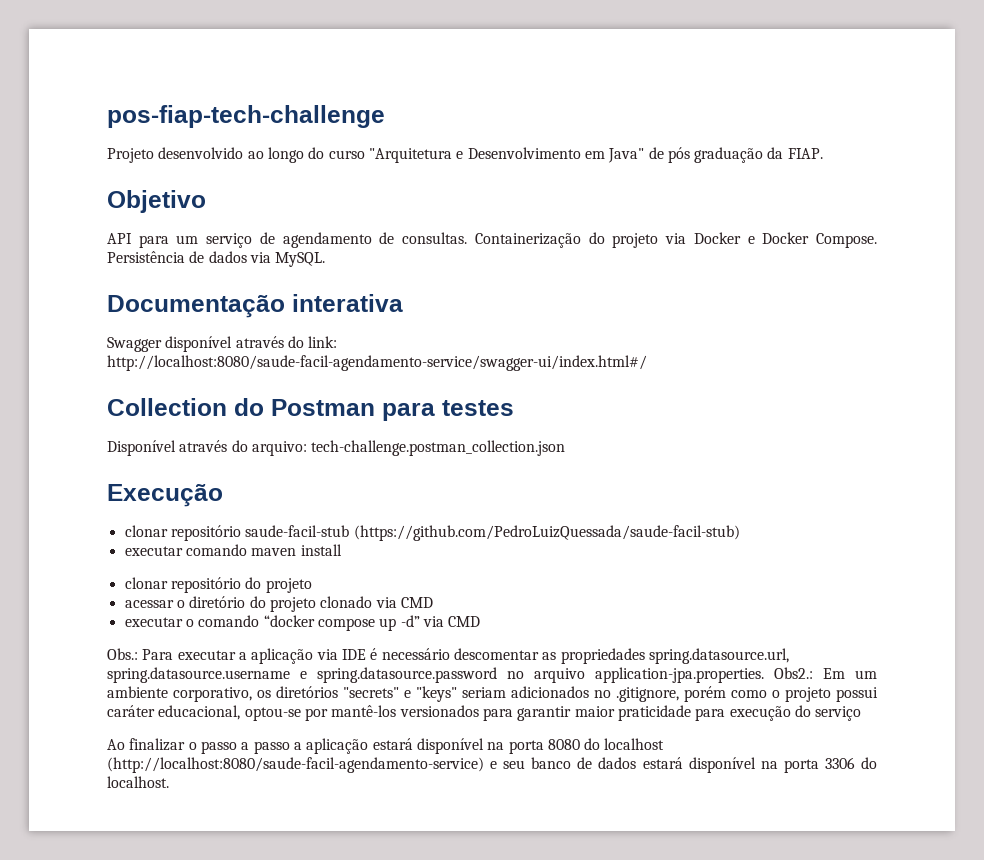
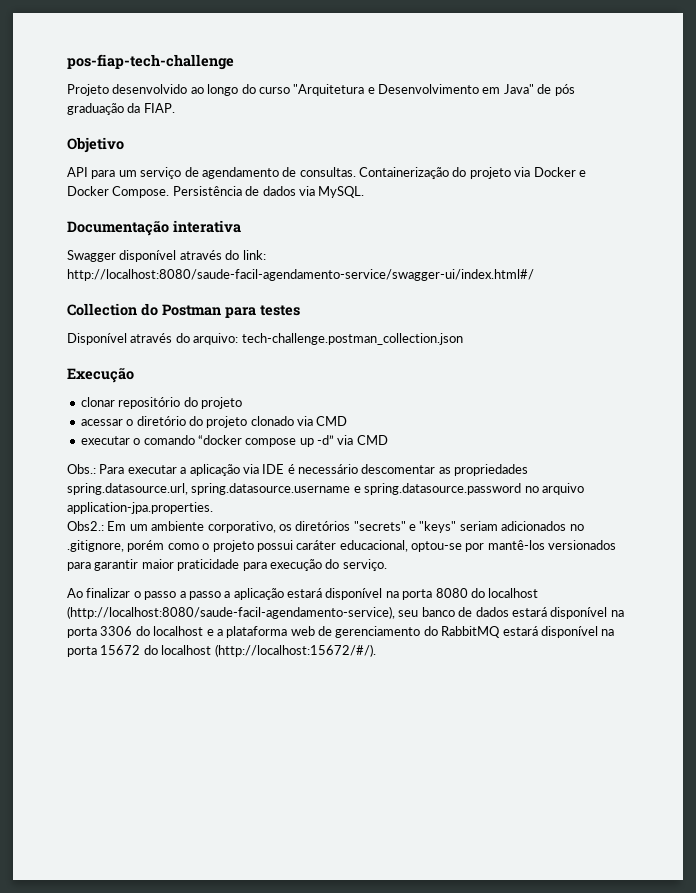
[124,525,740,541] [124,544,342,556] // clonar repositório saude-facil-stub (https://github.com/PedroLuizQuessada/saude-facil-stub) // executar comando maven install -> (134, 375) none
(764, 675) none -> (213, 508) //
[815,706,862,721] serviço -> [342,559,387,571] serviço.
[107,757,498,773] (http://localhost:8080/saude-facil-agendamento-service) e -> [67,606,395,619] (http://localhost:8080/saude-facil-agendamento-service),
[107,776,169,788] localhost. -> [153,626,615,638] [67,644,376,657] localhost e a plataforma web de gerenciamento do RabbitMQ estará disponível na porta 15672 do localhost (http://localhost:15672/#/).

